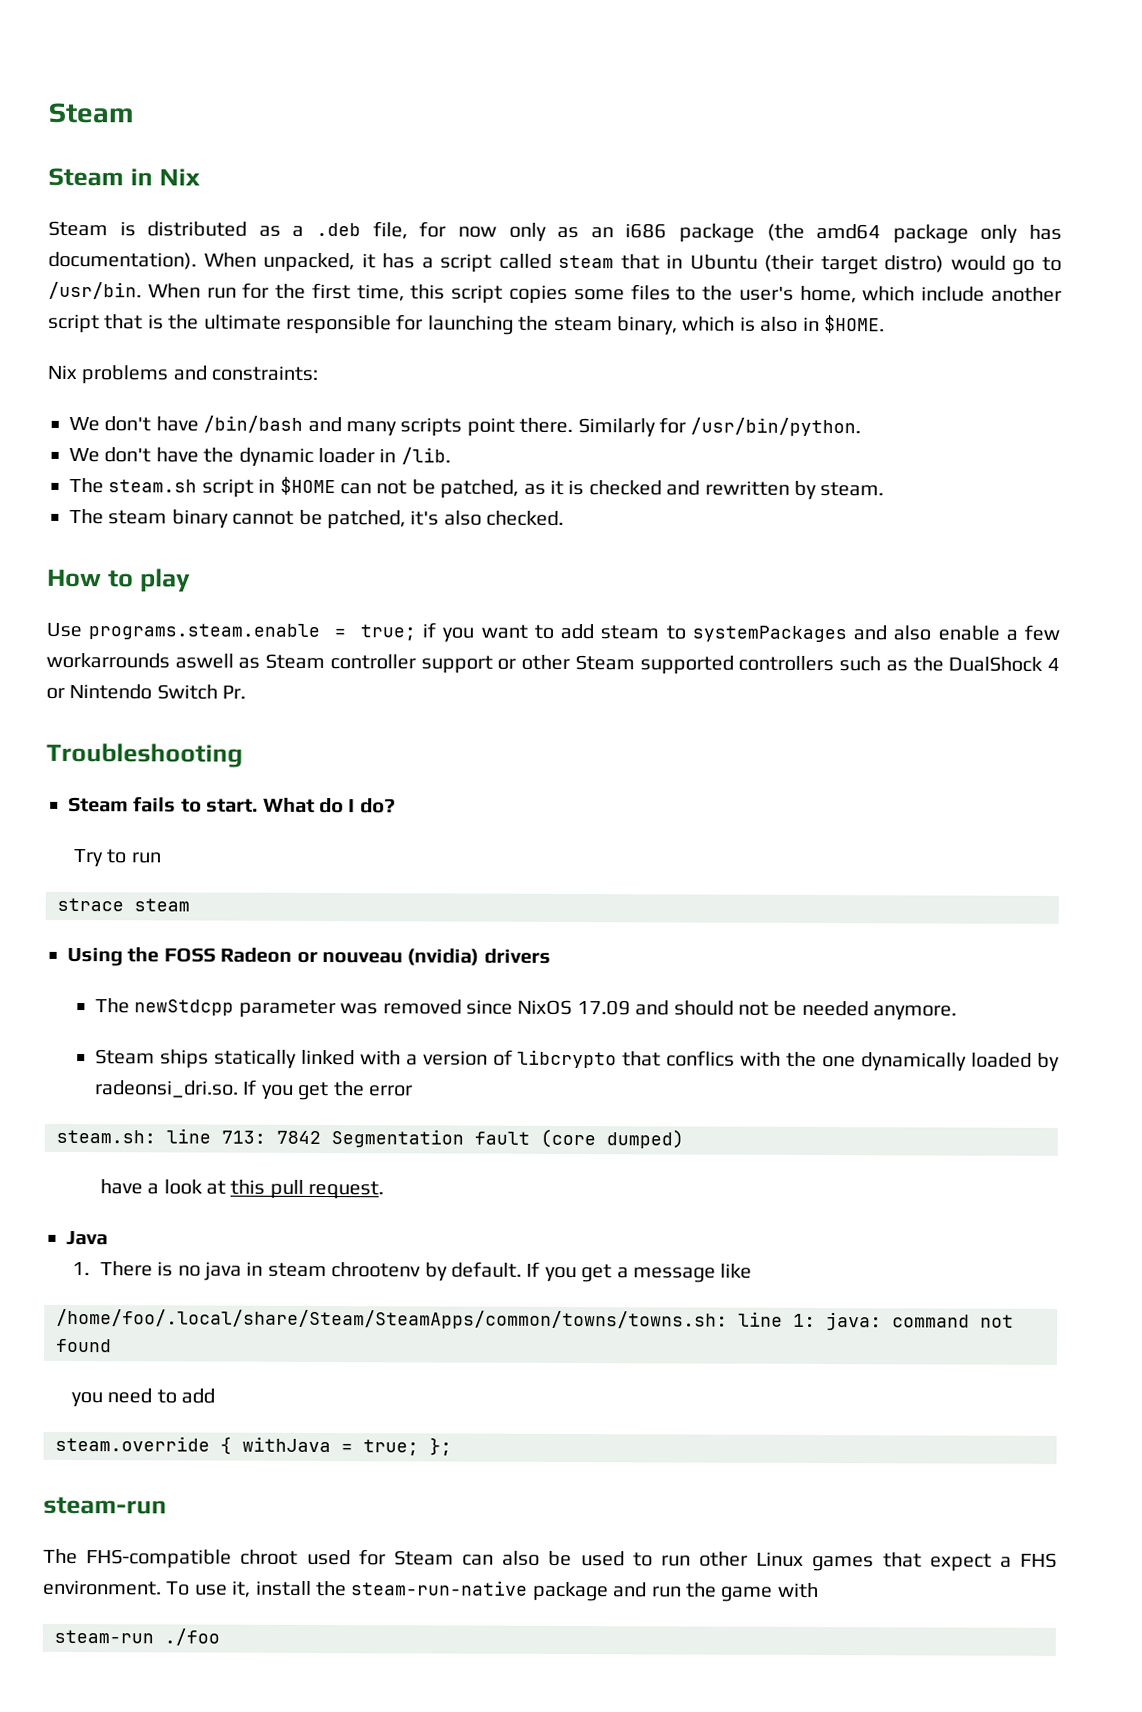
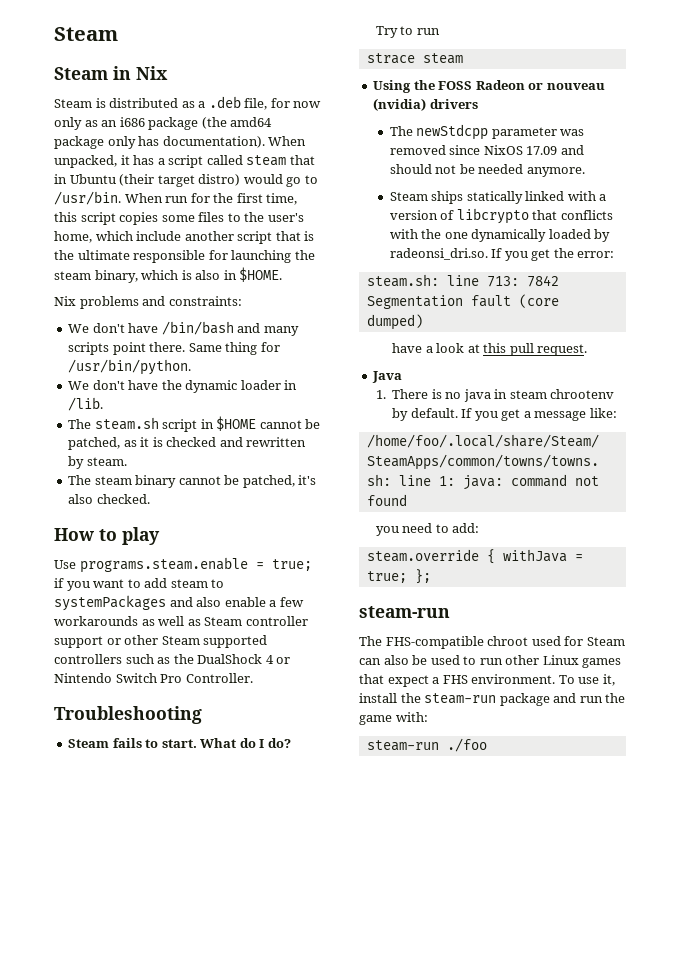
[577,418,656,438] Similarly -> [188,342,258,355] Same thing
[340,480,408,495] can not -> [259,420,302,429] cannot
[46,652,234,669] workarrounds aswell -> [54,616,185,626] workarounds as well
[222,685,247,699] Pr. -> [160,673,253,683] Pro Controller.
[666,1050,736,1067] conflics -> [560,210,613,220] conflicts
[368,1085,413,1097] error -> [577,251,615,258] error:
[720,1263,753,1279] like -> [589,408,617,418] like:
[181,1388,216,1404] add -> [452,523,480,533] add:
[351,1580,529,1596] steam-run-native -> [424,693,497,704] steam-run
[777,1582,819,1598] with -> [395,712,428,722] with:

